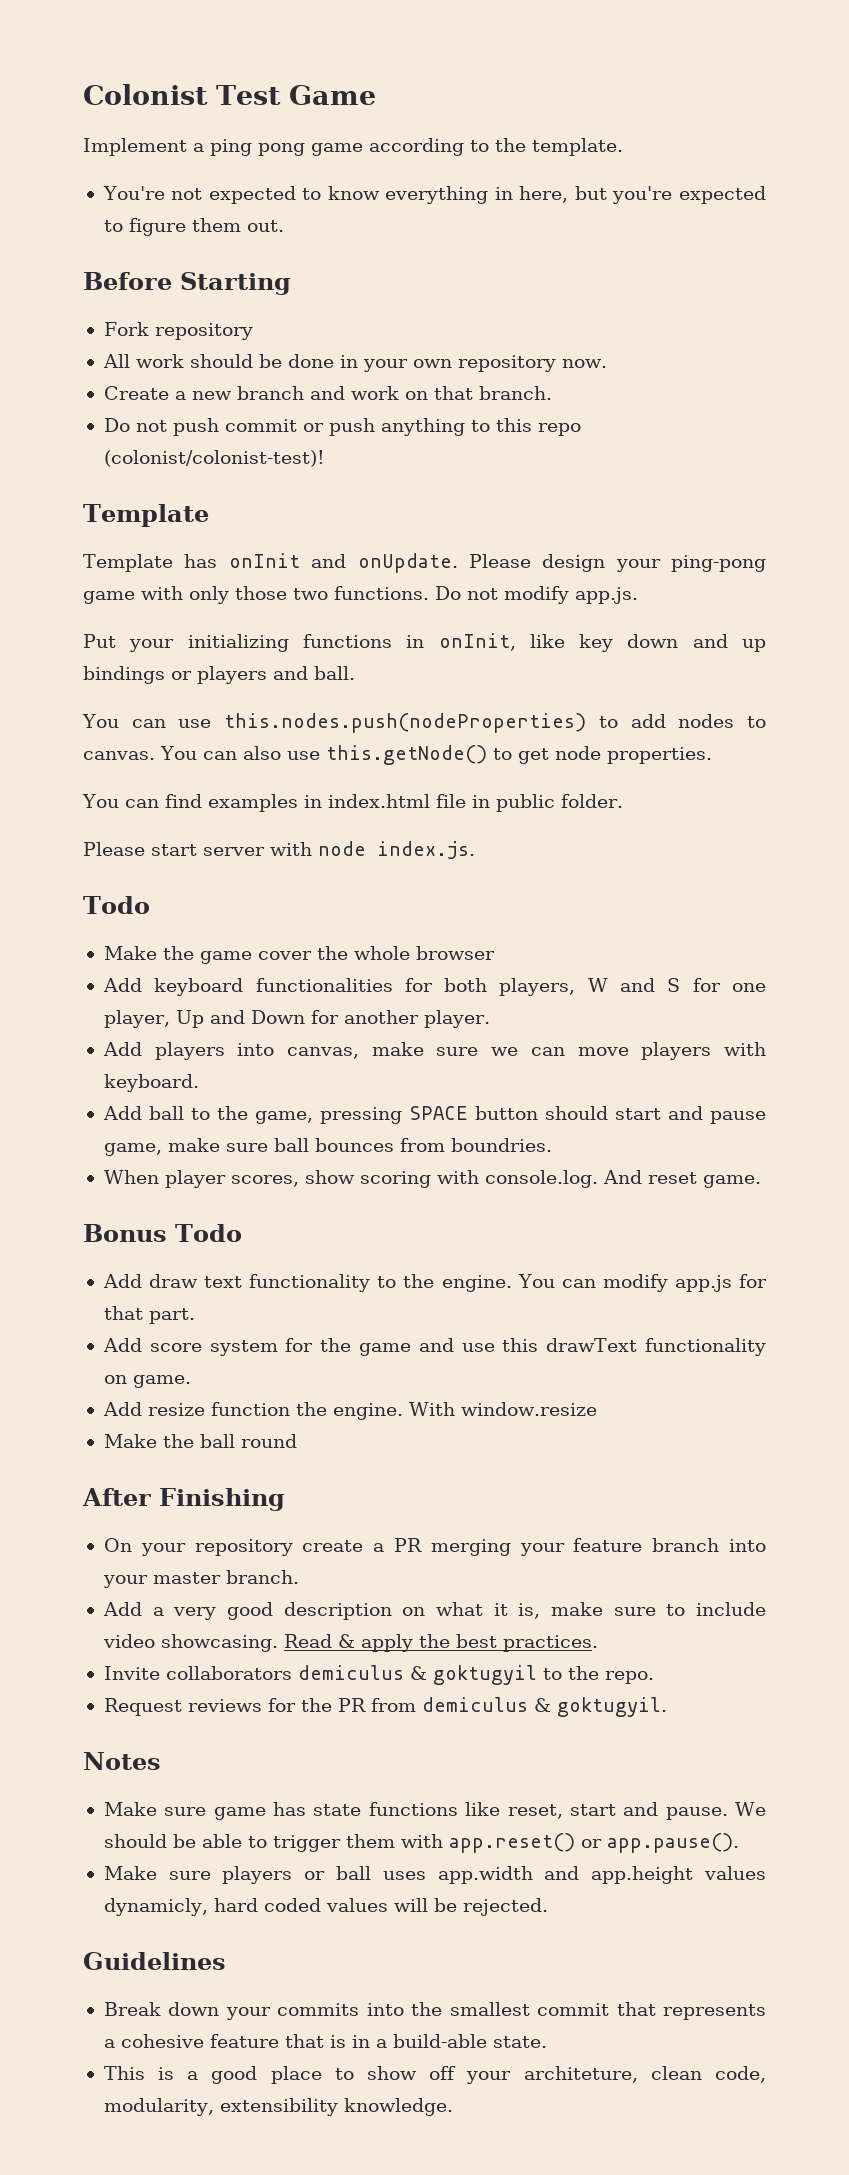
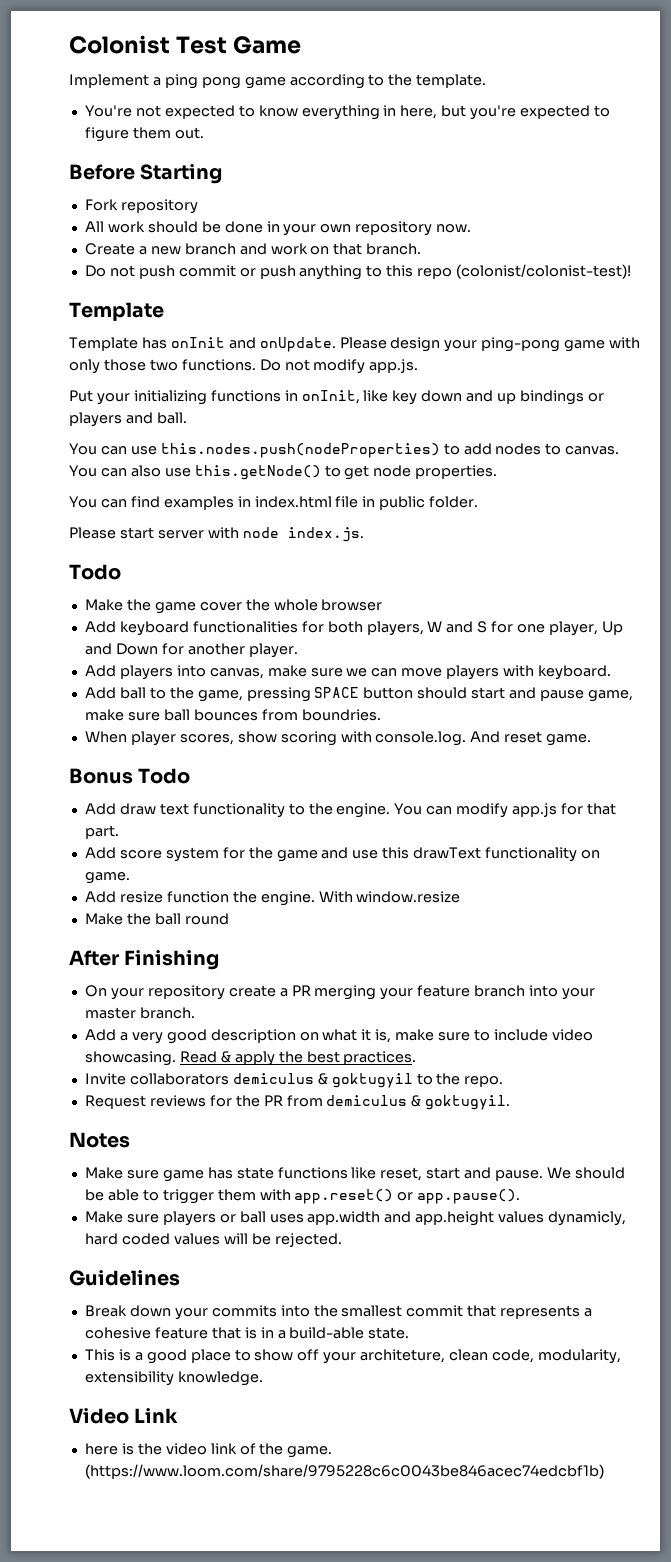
(453, 2107) none -> [69,1408,179,1424] [84,1443,333,1458] [84,1464,604,1479] // Video Link // here is the video link of the game. (https://www.loom.com/share/9795228c6c0043be846acec74edcbf1b)

